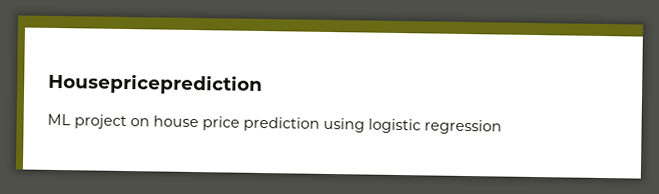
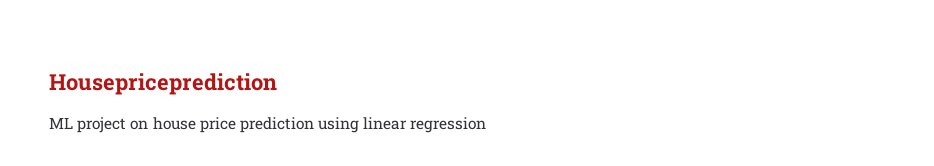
[368,118,421,134] logistic -> [363,117,408,130] linear

